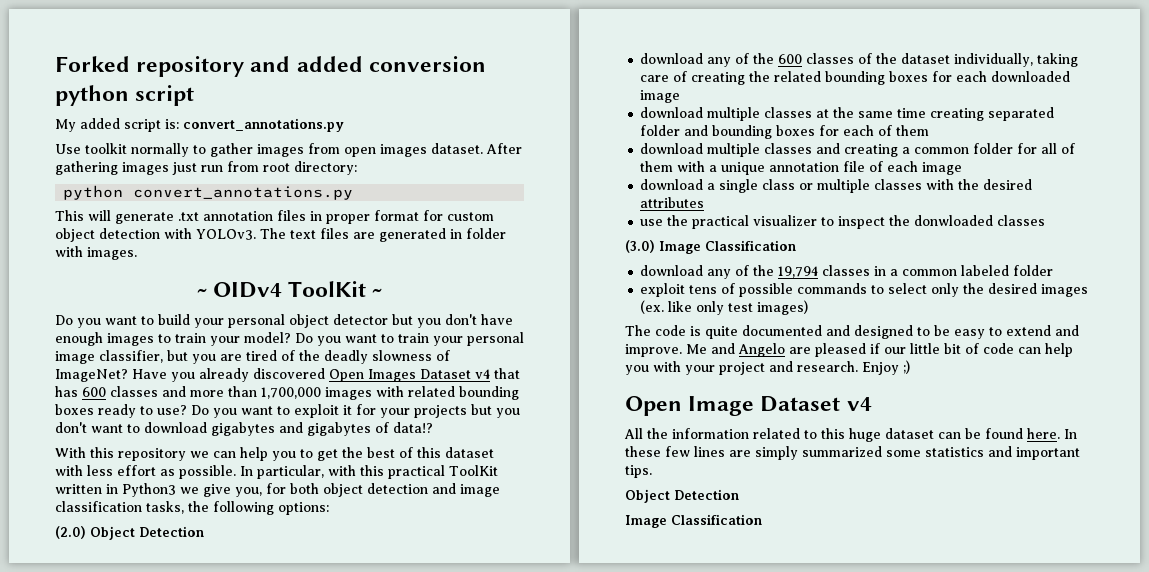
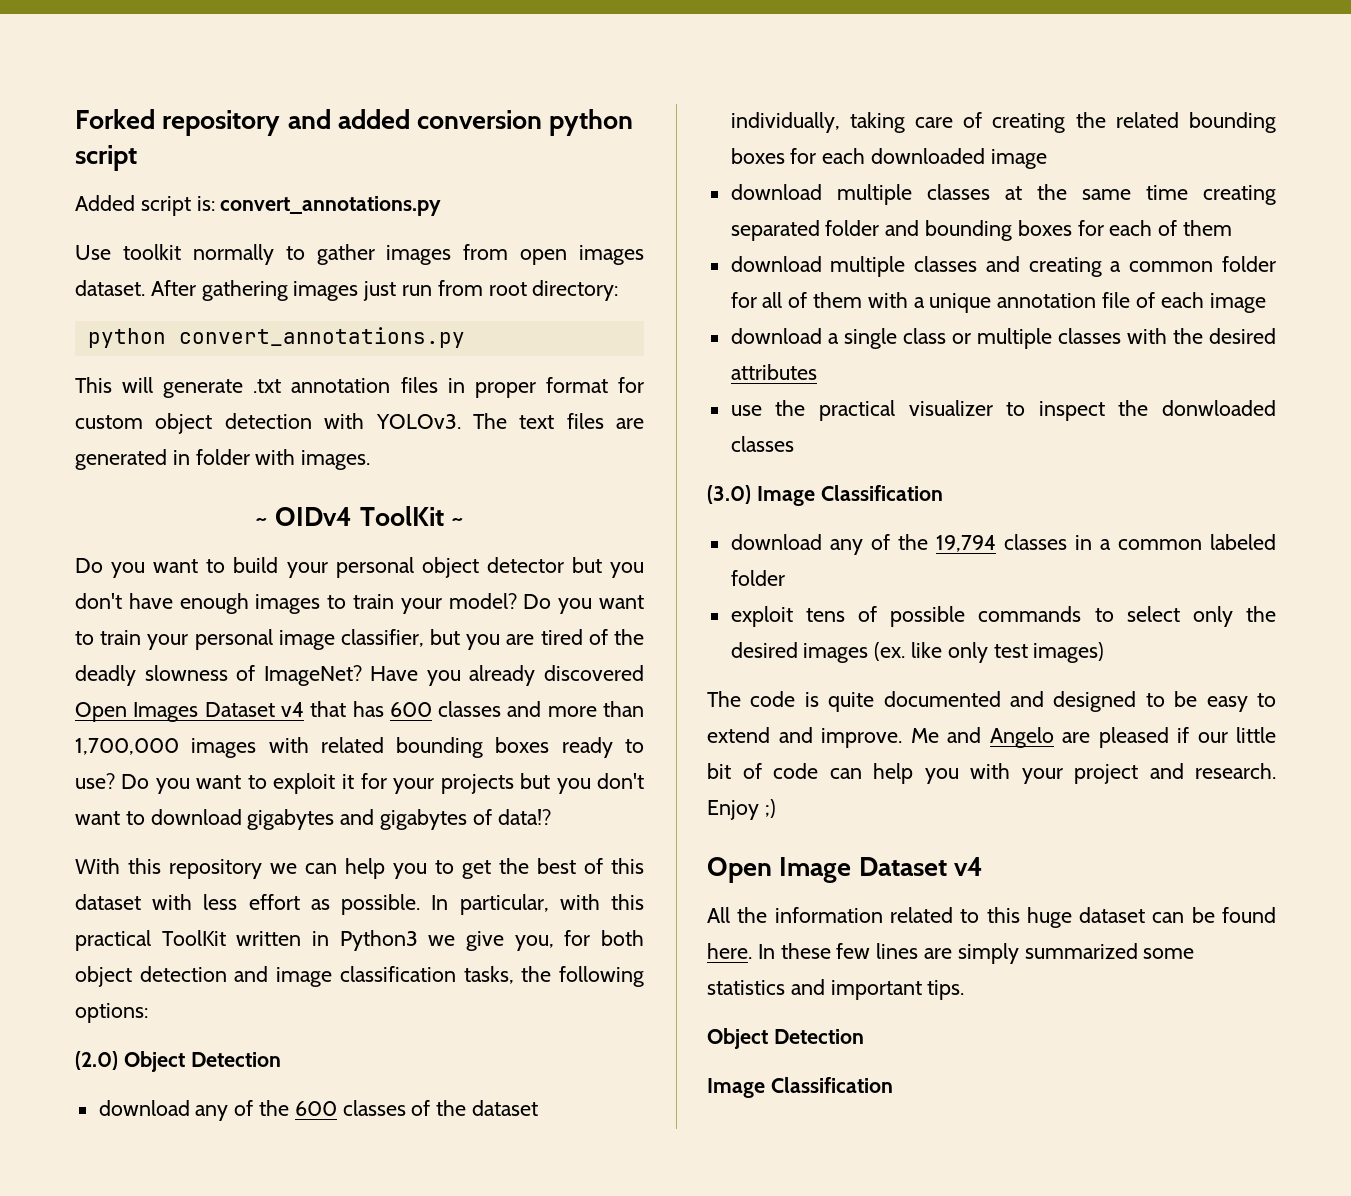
[55,118,120,132] My added -> [75,195,135,211] Added

